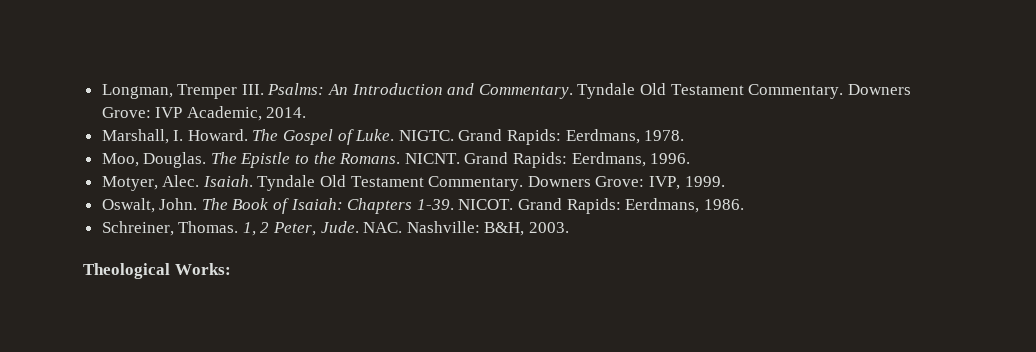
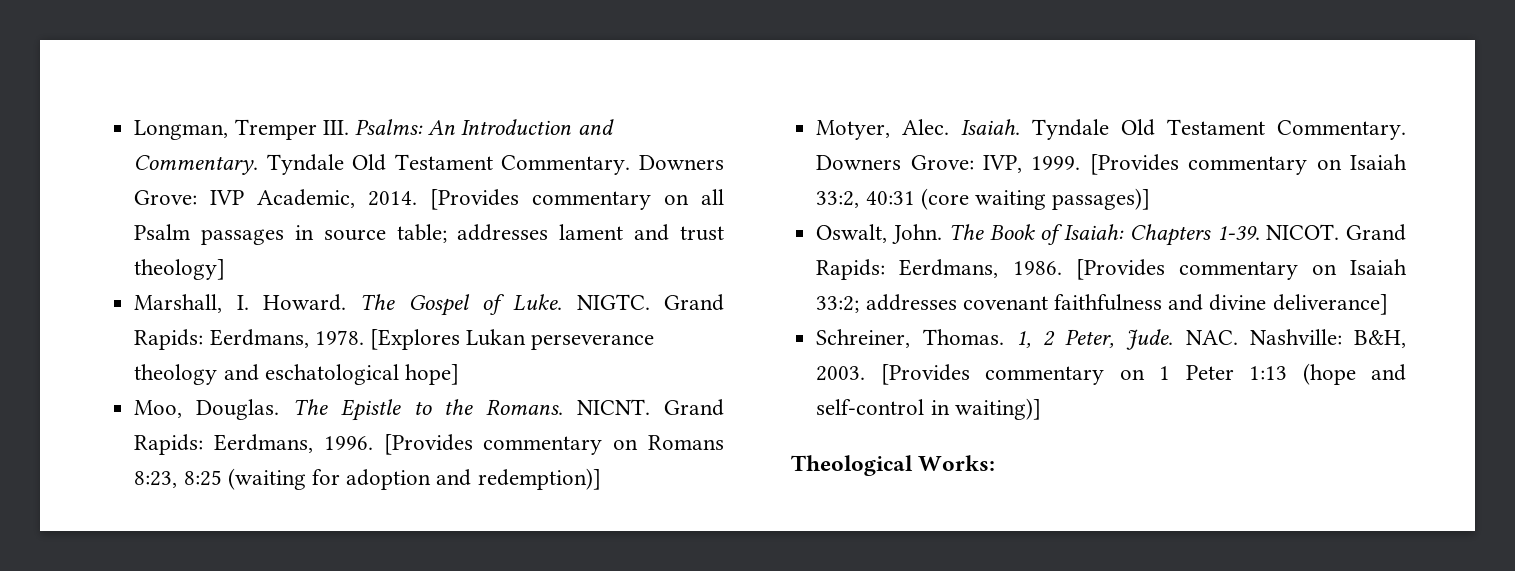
(307, 112) none -> [430,189,725,210] [134,224,724,245] [134,259,226,280] [Provides commentary on all Psalm passages in source table; addresses lament and trust theology]
(685, 135) none -> [369,329,655,350] [134,364,459,385] [Explores Lukan perseverance theology and eschatological hope]
(691, 158) none -> [383,434,724,455] [134,468,601,490] [Provides commentary on Romans 8:23, 8:25 (waiting for adoption and redemption)]
(725, 181) none -> [1089,154,1407,175] [816,188,1151,210] [Provides commentary on Isaiah 33:2, 40:31 (core waiting passages)]
(744, 204) none -> [1075,259,1407,280] [816,294,1388,315] [Provides commentary on Isaiah 33:2; addresses covenant faithfulness and divine deliverance]
(570, 227) none -> [880,363,1406,385] [816,398,1041,420] [Provides commentary on 1 Peter 1:13 (hope and self-control in waiting)]

